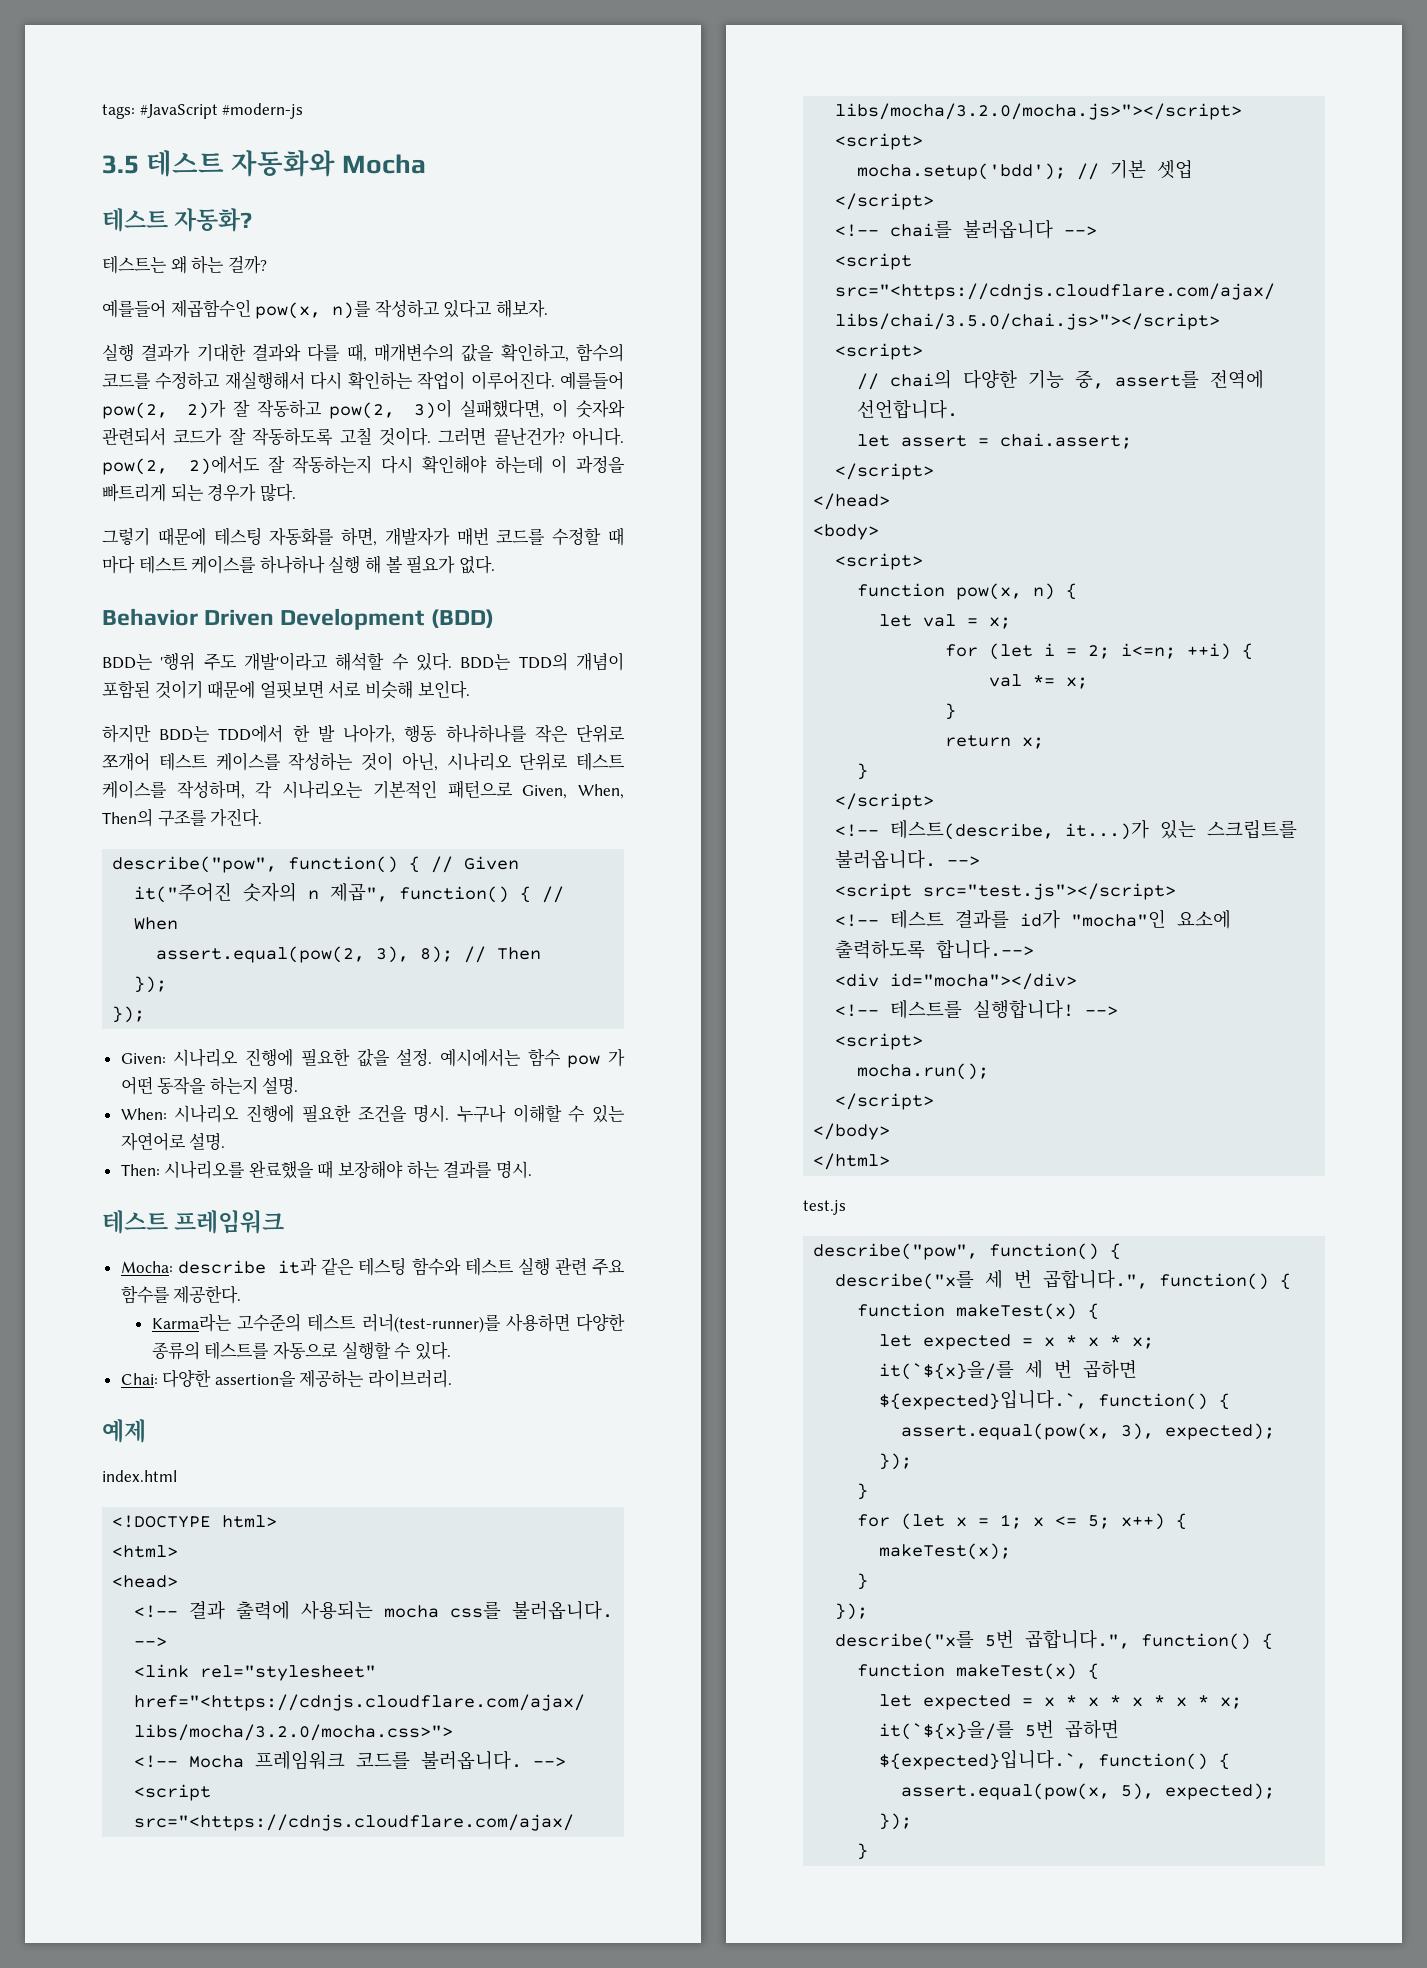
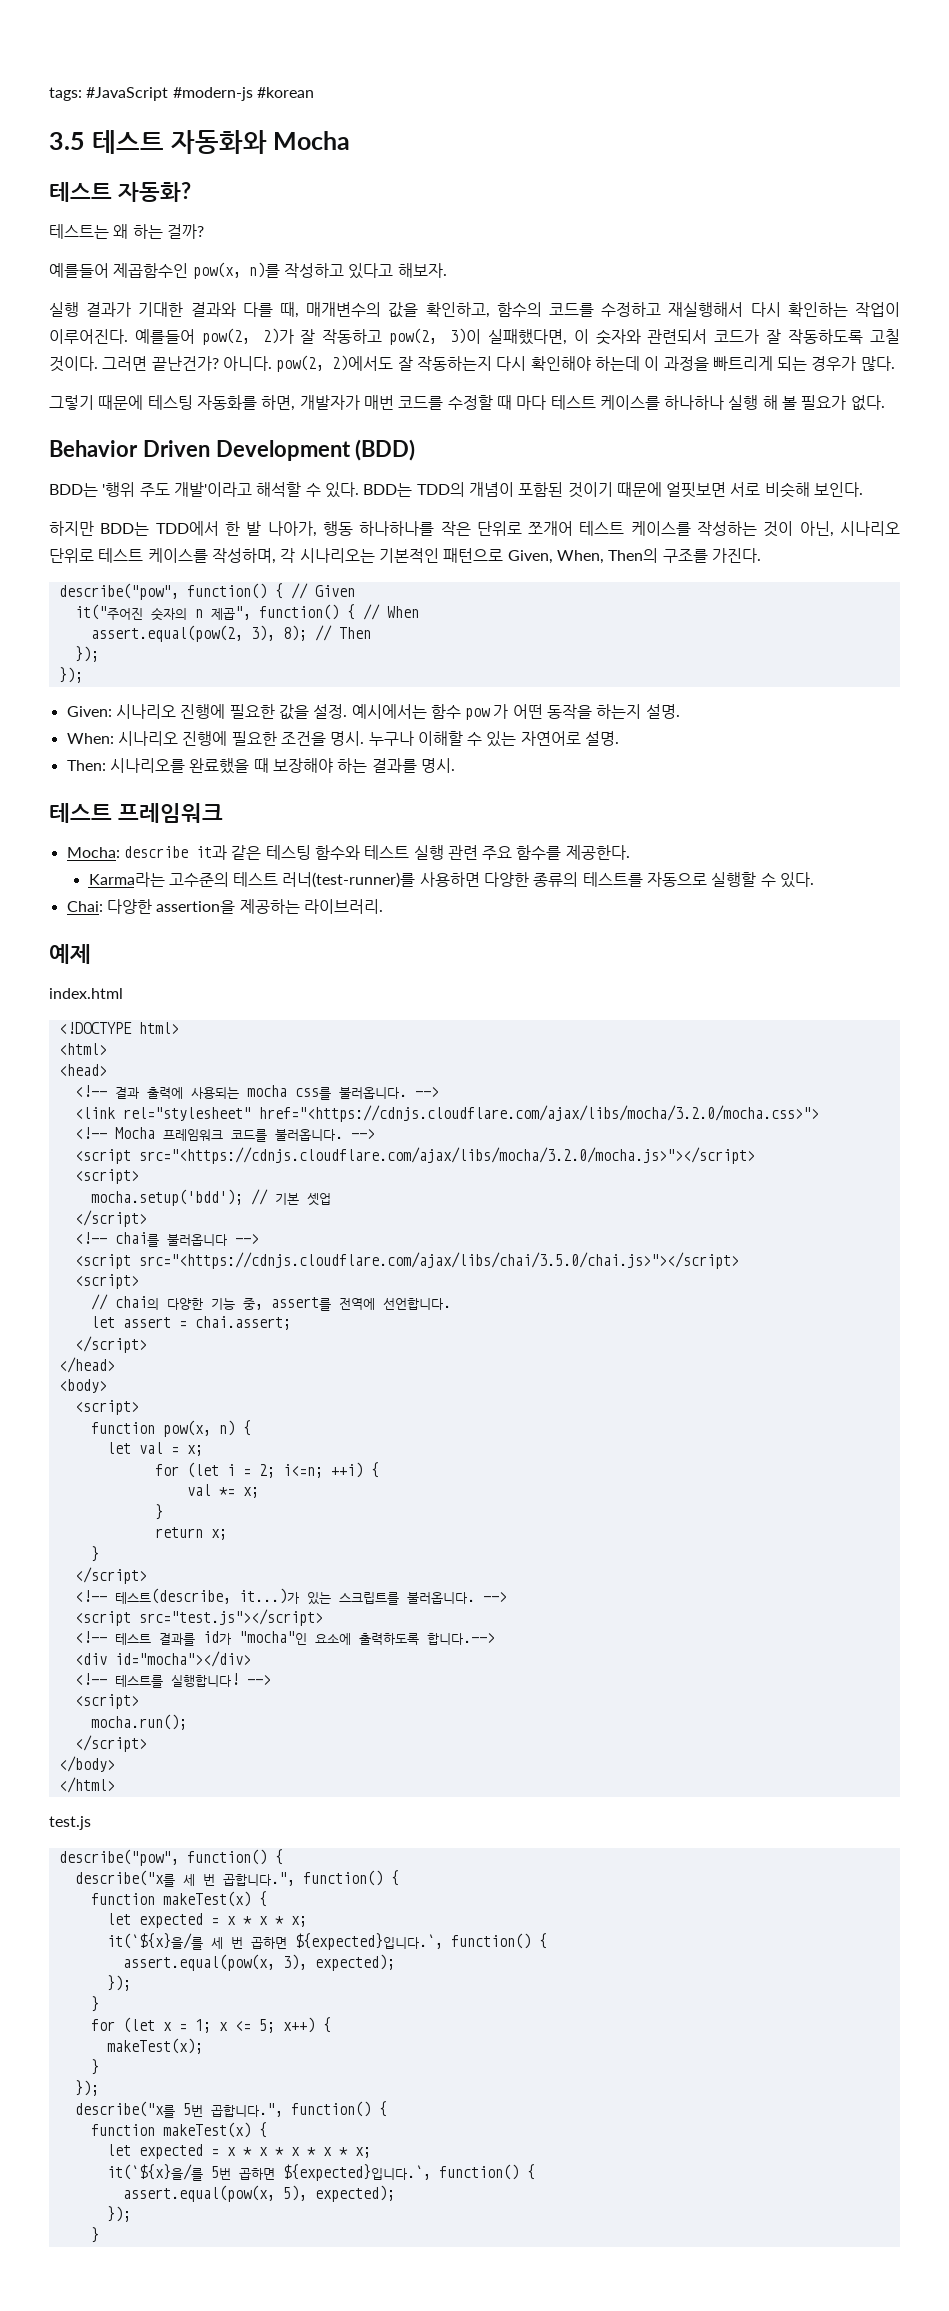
(304, 111) none -> [256,87,314,98] #korean

